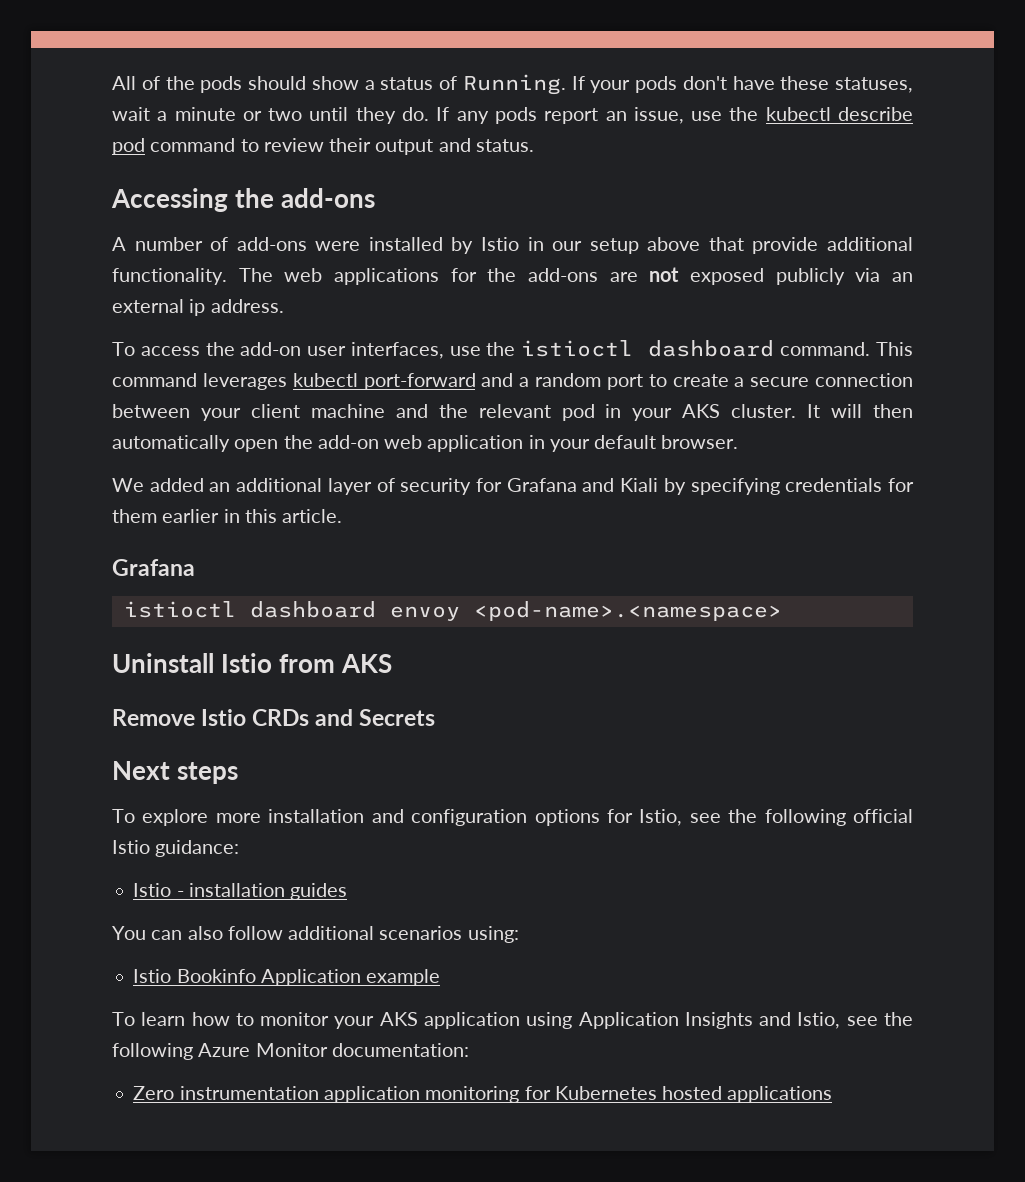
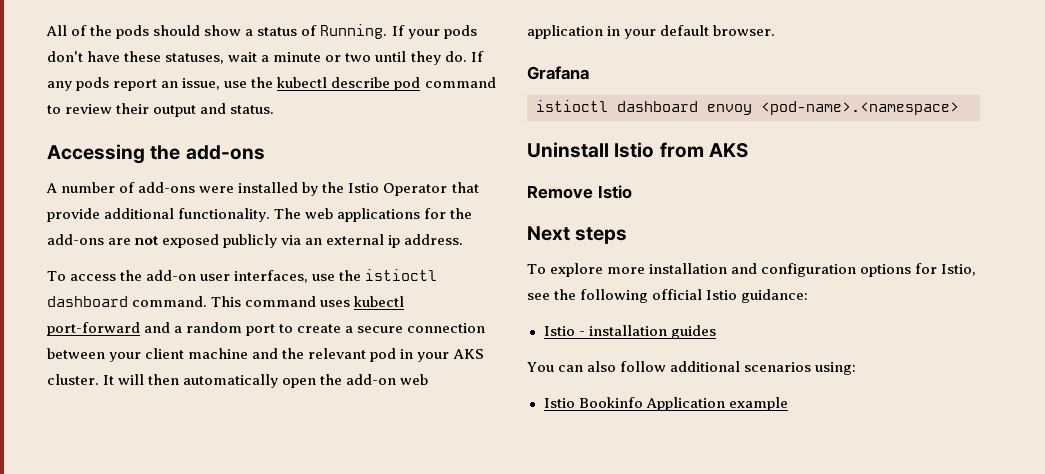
[480,237,701,254] Istio in our setup above -> [322,182,448,196] the Istio Operator
[202,373,287,390] leverages -> [320,300,351,307] uses
[112,478,914,495] [112,509,343,523] // We added an additional layer of security for Grafana and Kiali by specifying credentials for them earlier in this article. -> (776, 30) none
[252,709,436,726] CRDs and Secrets -> (632, 192) none
[112,1012,914,1029] [112,1043,469,1060] [133,1086,833,1103] // To learn how to monitor your AKS application using Application Insights and Istio, see the following Azure Monitor documentation: // Zero instrumentation application monitoring for Kubernetes hosted applications -> (788, 404) none

